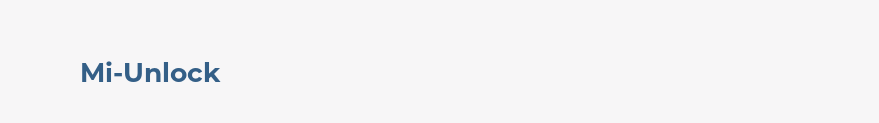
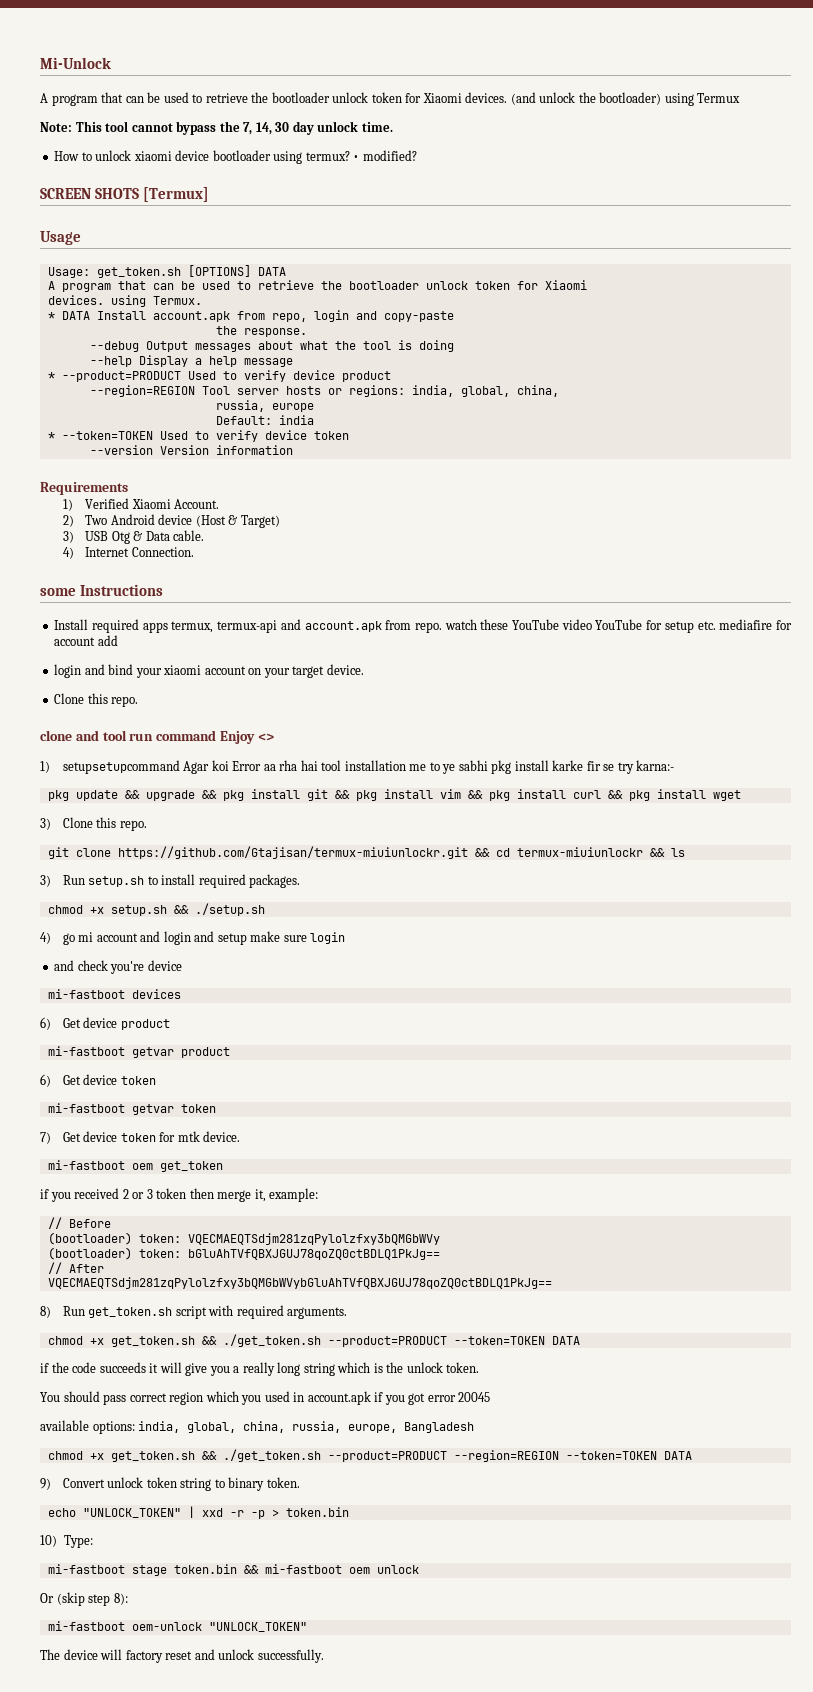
(221, 71) none -> [40,92,741,106] [40,121,393,135] [54,150,417,164] [40,187,210,202] [40,231,81,245] [47,265,286,278] [47,280,587,292] [47,295,202,307] [47,310,454,322] [215,326,307,337] [89,340,454,352] [89,355,293,367] [47,370,391,382] [89,385,559,397] [215,400,314,412] [215,415,314,425] [47,430,349,442] [89,445,293,455] [40,482,128,495] [62,498,220,511] [62,514,280,528] [62,530,205,544] [62,547,194,559] [40,584,164,596] [54,619,792,633] [54,635,118,646] [54,664,364,678] [54,693,139,707] [40,730,274,744] [40,760,675,774] [47,789,741,801] [40,817,147,831] [47,846,685,859] [40,874,301,888] [47,903,265,916] [40,931,346,945] [54,960,182,974] [47,989,181,999] [40,1017,170,1030] [47,1046,230,1058] [40,1074,156,1087] [47,1103,216,1115] [40,1131,241,1144] [47,1160,223,1172] [40,1188,319,1202] [47,1217,111,1229] [47,1232,440,1245] [47,1247,440,1260] [47,1262,104,1274] [47,1277,552,1289] [40,1305,348,1319] [47,1334,580,1347] [40,1362,480,1376] [40,1391,491,1405] [40,1420,475,1434] [47,1449,692,1462] [40,1477,300,1491] [47,1506,349,1519] [40,1535,93,1548] [47,1564,419,1576] [40,1592,128,1606] [47,1621,307,1632] [40,1649,324,1663] // A program that can be used to retrieve the bootloader unlock token for Xiaomi devices. (and unlock the bootloader) using Termux // Note: This tool cannot bypass the 7, 14, 30 day unlock time. // How to unlock xiaomi device bootloader using termux? • modified? // SCREEN SHOTS [Termux] // Usage // Usage: get_token.sh [OPTIONS] DATA // A program that can be used to retrieve the bootloader unlock token for Xiaomi // devices. using Termux. // * DATA Install account.apk from repo, login and copy-paste // the response. // --debug Output messages about what the tool is doing // --help Display a help message // * --product=PRODUCT Used to verify device product // --region=REGION Tool server hosts or regions: india, global, china, // russia, europe // Default: india // * --token=TOKEN Used to verify device token // --version Version information // Requirements // 1) Verified Xiaomi Account. // 2) Two Android device (Host & Target) // 3) USB Otg & Data cable. // 4) Internet Connection. // some Instructions // Install required apps termux, termux-api and account.apk from repo. watch these YouTube video YouTube for setup etc. mediafire for account add // login and bind your xiaomi account on your target device. // Clone this repo. // clone and tool run command Enjoy <> // 1) setupsetupcommand Agar koi Error aa rha hai tool installation me to ye sabhi pkg install karke fir se try karna:- // pkg update && upgrade && pkg install git && pkg install vim && pkg install curl && pkg install wget // 3) Clone this repo. // git clone https://github.com/Gtajisan/termux-miuiunlockr.git && cd termux-miuiunlockr && ls // 3) Run setup.sh to install required packages. // chmod +x setup.sh && ./setup.sh // 4) go mi account and login and setup make sure login // and check you're device // mi-fastboot devices // 6) Get device product // mi-fastboot getvar product // 6) Get device token // mi-fastboot getvar token // 7) Get device token for mtk device. // mi-fastboot oem get_token // if you received 2 or 3 token then merge it, example: // // Before // (bootloader) token: VQECMAEQTSdjm281zqPylolzfxy3bQMGbWVy // (bootloader) token: bGluAhTVfQBXJGUJ78qoZQ0ctBDLQ1PkJg== // // After // VQECMAEQTSdjm281zqPylolzfxy3bQMGbWVybGluAhTVfQBXJGUJ78qoZQ0ctBDLQ1PkJg== // 8) Run get_token.sh script with required arguments. // chmod +x get_token.sh && ./get_token.sh --product=PRODUCT --token=TOKEN DATA // if the code succeeds it will give you a really long string which is the unlock token. // You should pass correct region which you used in account.apk if you got error 20045 // available options: india, global, china, russia, europe, Bangladesh // chmod +x get_token.sh && ./get_token.sh --product=PRODUCT --region=REGION --token=TOKEN DATA // 9) Convert unlock token string to binary token. // echo "UNLOCK_TOKEN" | xxd -r -p > token.bin // 10) Type: // mi-fastboot stage token.bin && mi-fastboot oem unlock // Or (skip step 8): // mi-fastboot oem-unlock "UNLOCK_TOKEN" // The device will factory reset and unlock successfully.

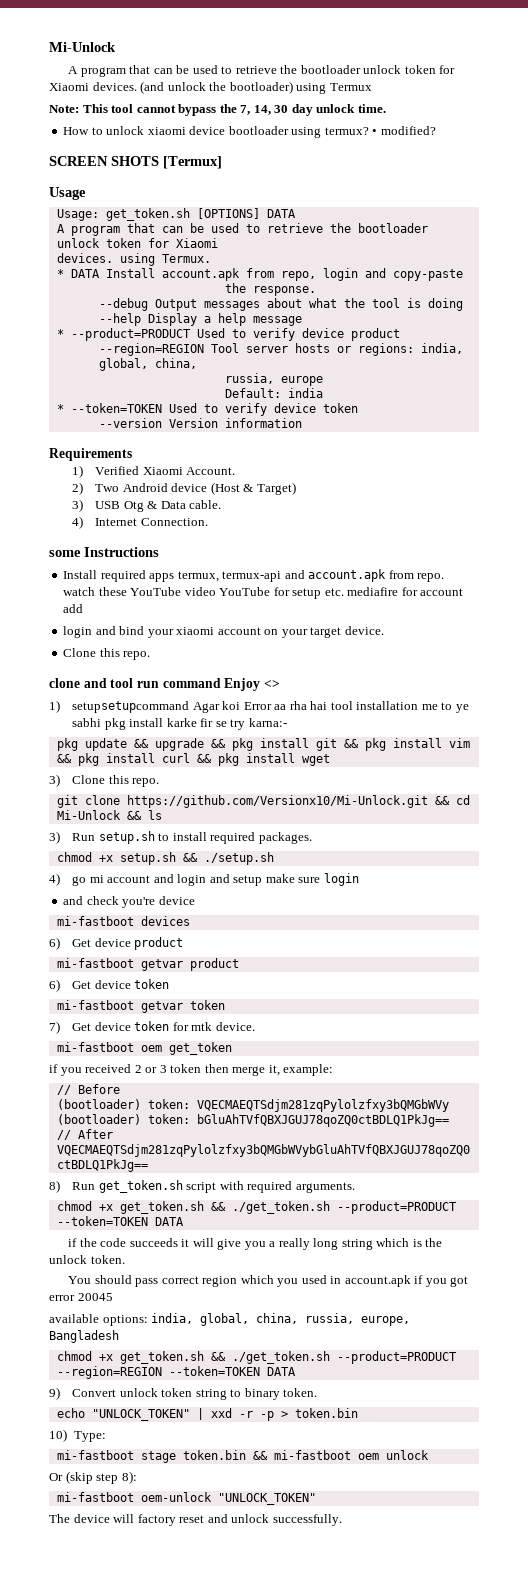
[117,846,468,859] https://github.com/Gtajisan/termux-miuiunlockr.git -> [126,795,428,808] https://github.com/Versionx10/Mi-Unlock.git
[516,847,643,857] termux-miuiunlockr -> [56,810,121,820] Mi-Unlock

